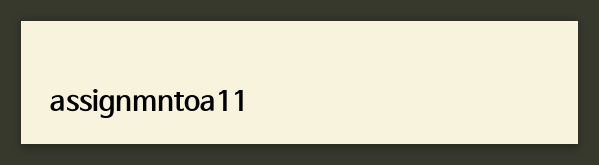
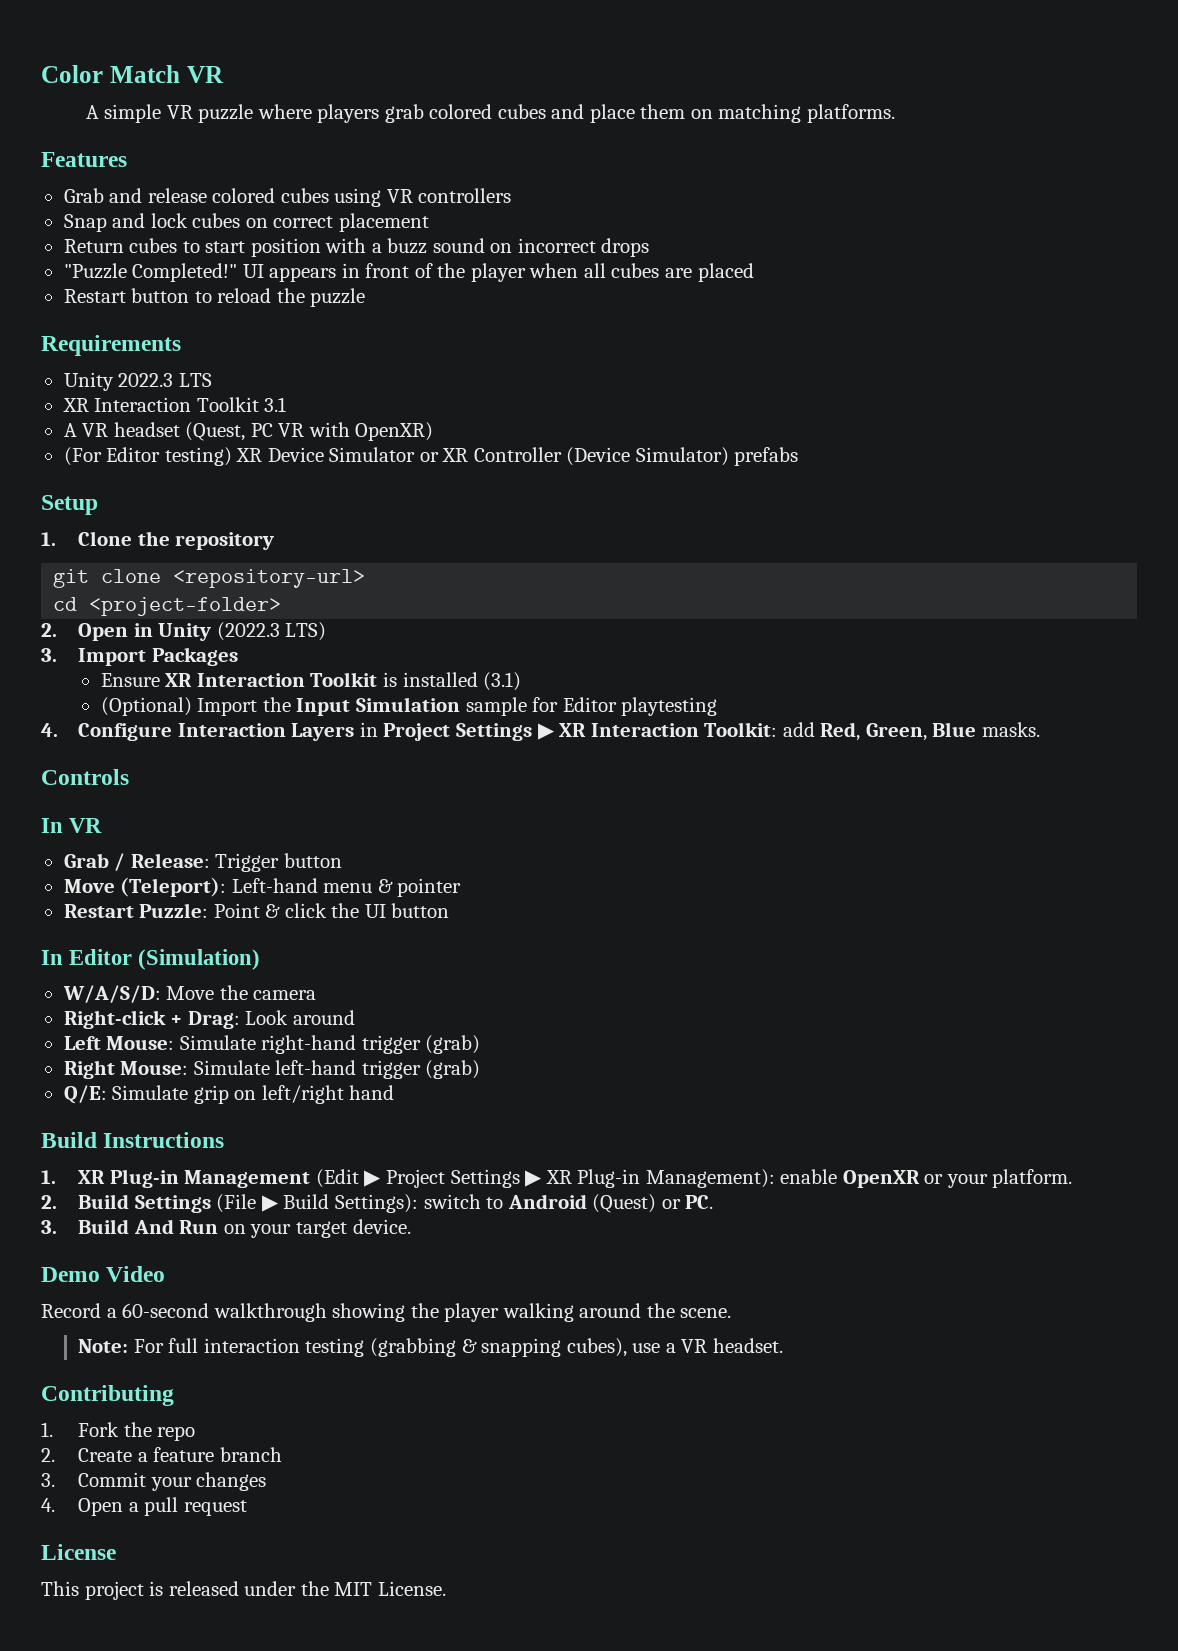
[50,89,248,118] assignmntoa11 -> [41,65,224,83] [85,104,896,123] [41,152,127,167] [63,188,512,207] [63,213,429,232] [63,238,650,257] [63,263,754,282] [63,288,366,307] [41,335,181,356] [63,372,212,391] [62,397,287,412] [63,422,434,441] [63,447,799,466] [41,495,98,515] [41,531,275,550] [53,569,366,588] [53,597,282,616] [41,622,327,641] [41,647,238,666] [100,672,522,691] [100,697,718,716] [41,722,1040,741] [41,769,129,785] [41,818,103,833] [63,853,342,872] [63,877,462,897] [63,903,450,918] [41,949,261,970] [62,985,317,1003] [63,1010,355,1029] [63,1035,481,1054] [63,1060,481,1079] [63,1085,395,1104] [41,1132,225,1148] [41,1169,1073,1188] [41,1194,714,1213] [41,1219,411,1238] [41,1266,166,1282] [41,1303,732,1322] [78,1338,783,1357] [41,1385,174,1406] [41,1422,196,1441] [41,1447,282,1462] [41,1472,267,1491] [41,1497,247,1516] [41,1544,116,1560] [41,1581,446,1600] Color Match VR // A simple VR puzzle where players grab colored cubes and place them on matching platforms. // Features // Grab and release colored cubes using VR controllers // Snap and lock cubes on correct placement // Return cubes to start position with a buzz sound on incorrect drops // "Puzzle Completed!" UI appears in front of the player when all cubes are placed // Restart button to reload the puzzle // Requirements // Unity 2022.3 LTS // XR Interaction Toolkit 3.1 // A VR headset (Quest, PC VR with OpenXR) // (For Editor testing) XR Device Simulator or XR Controller (Device Simulator) prefabs // Setup // 1. Clone the repository // git clone <repository-url> // cd <project-folder> // 2. Open in Unity (2022.3 LTS) // 3. Import Packages // Ensure XR Interaction Toolkit is installed (3.1) // (Optional) Import the Input Simulation sample for Editor playtesting // 4. Configure Interaction Layers in Project Settings ▶ XR Interaction Toolkit: add Red, Green, Blue masks. // Controls // In VR // Grab / Release: Trigger button // Move (Teleport): Left-hand menu & pointer // Restart Puzzle: Point & click the UI button // In Editor (Simulation) // W/A/S/D: Move the camera // Right-click + Drag: Look around // Left Mouse: Simulate right-hand trigger (grab) // Right Mouse: Simulate left-hand trigger (grab) // Q/E: Simulate grip on left/right hand // Build Instructions // 1. XR Plug-in Management (Edit ▶ Project Settings ▶ XR Plug-in Management): enable OpenXR or your platform. // 2. Build Settings (File ▶ Build Settings): switch to Android (Quest) or PC. // 3. Build And Run on your target device. // Demo Video // Record a 60-second walkthrough showing the player walking around the scene. // Note: For full interaction testing (grabbing & snapping cubes), use a VR headset. // Contributing // 1. Fork the repo // 2. Create a feature branch // 3. Commit your changes // 4. Open a pull request // License // This project is released under the MIT License.

